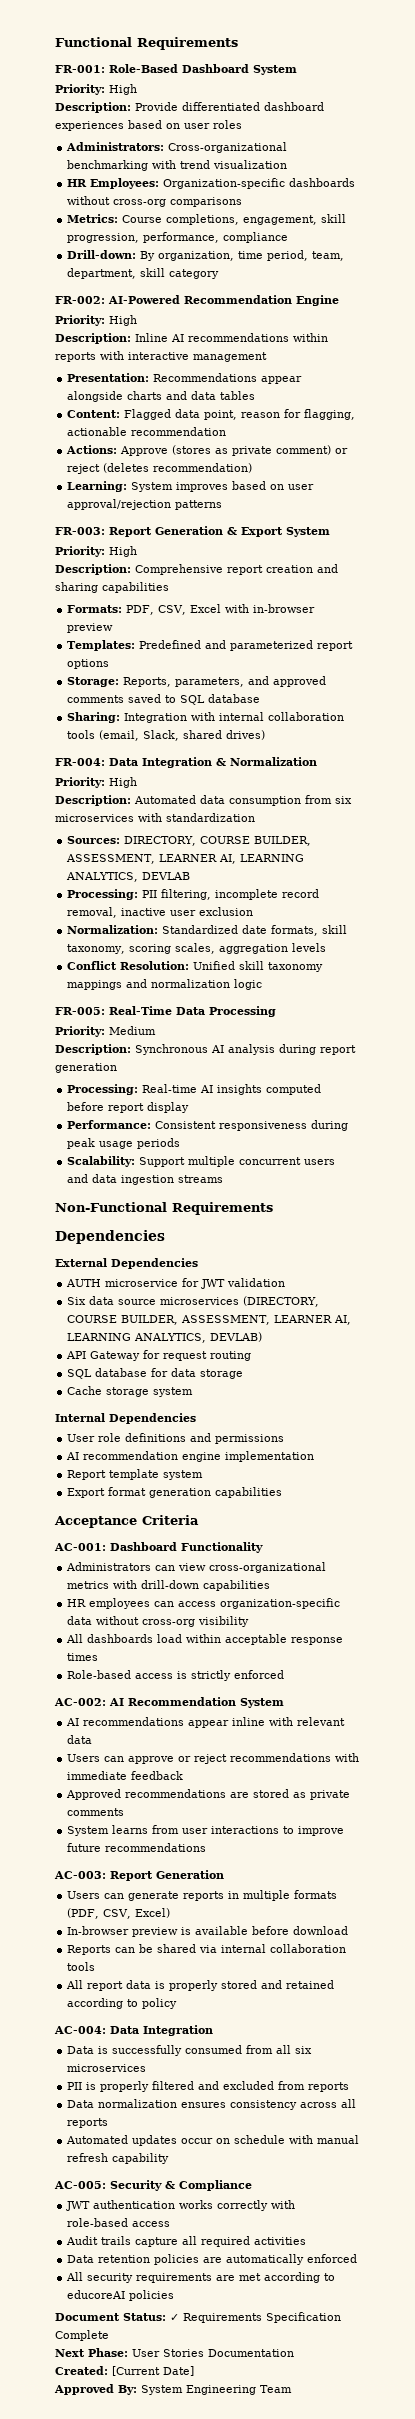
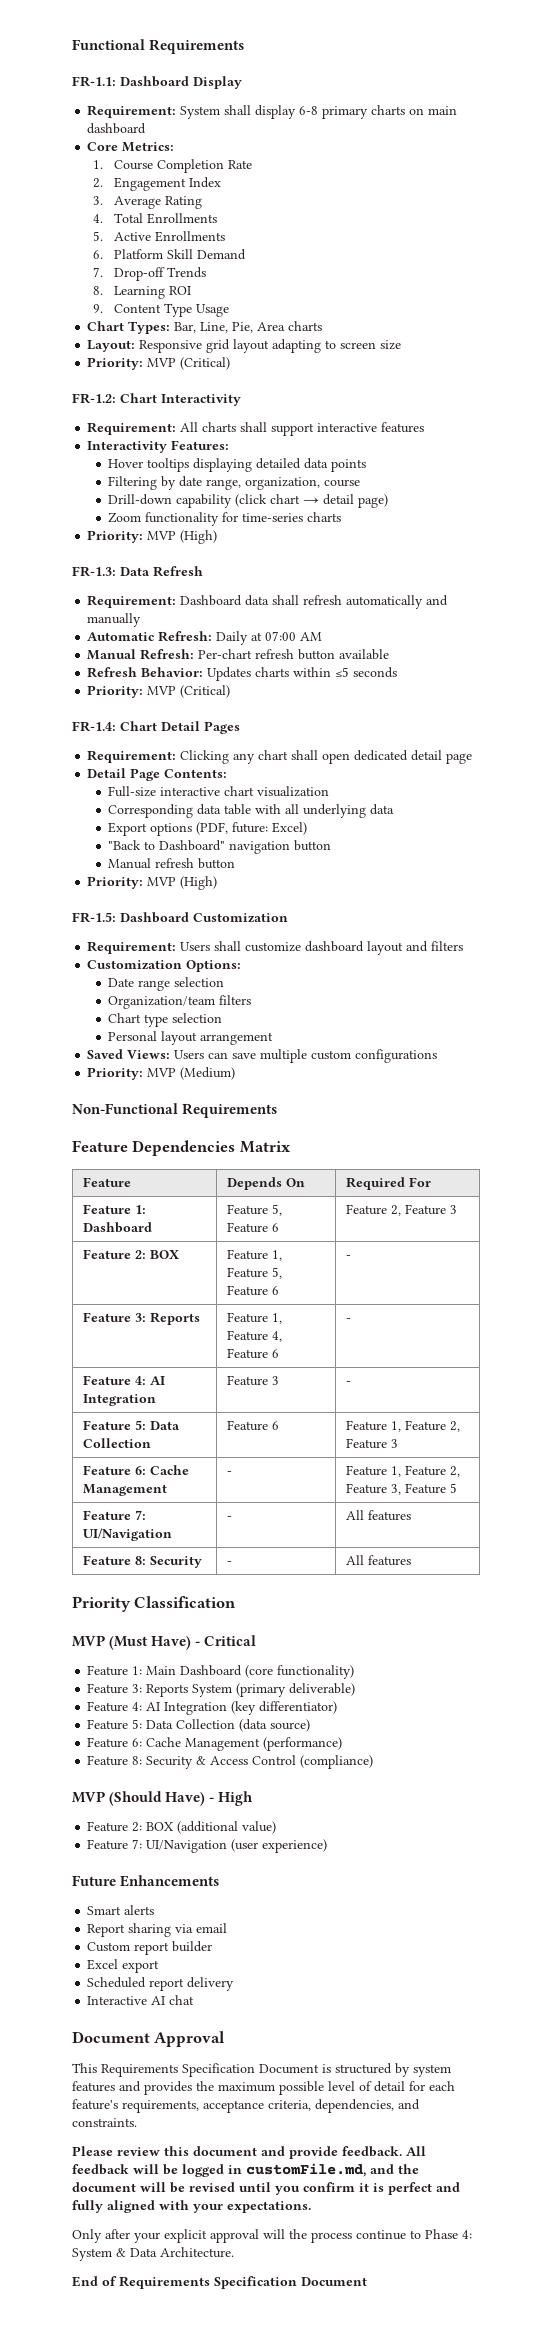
[55,64,297,75] [55,84,137,95] [55,102,324,113] [55,120,242,131] [66,142,288,153] [67,160,288,171] [67,178,356,189] [67,196,243,207] [67,214,347,225] [67,232,289,243] [67,250,345,261] [67,268,220,279] [55,295,339,306] [55,315,137,326] [55,333,328,344] [55,351,267,362] [67,373,303,384] [67,391,256,402] [67,409,356,420] [67,427,227,436] [66,445,349,456] [67,463,253,474] [67,481,315,492] [67,499,223,510] [55,526,330,537] [55,546,137,557] [55,564,338,575] [55,582,169,593] [67,604,316,615] [67,623,114,633] [67,640,354,651] [67,659,110,669] [67,676,327,687] [67,694,261,705] [67,712,345,723] [67,730,266,741] [55,757,317,768] [55,777,137,788] [55,795,352,806] [55,813,255,822] [67,836,312,846] [66,854,305,864] [66,872,191,882] [67,889,320,900] [67,907,254,918] [67,925,348,936] [67,943,327,954] [67,961,324,972] [67,979,263,990] [55,1006,276,1017] [55,1026,156,1037] [55,1044,356,1055] [55,1063,117,1073] [67,1084,322,1095] [67,1102,190,1113] [67,1120,349,1131] [67,1138,181,1149] [67,1156,336,1167] [67,1174,224,1185] FR-001: Role-Based Dashboard System // Priority: High // Description: Provide differentiated dashboard experiences based on user roles // Administrators: Cross-organizational benchmarking with trend visualization // HR Employees: Organization-specific dashboards without cross-org comparisons // Metrics: Course completions, engagement, skill progression, performance, compliance // Drill-down: By organization, time period, team, department, skill category // FR-002: AI-Powered Recommendation Engine // Priority: High // Description: Inline AI recommendations within reports with interactive management // Presentation: Recommendations appear alongside charts and data tables // Content: Flagged data point, reason for flagging, actionable recommendation // Actions: Approve (stores as private comment) or reject (deletes recommendation) // Learning: System improves based on user approval/rejection patterns // FR-003: Report Generation & Export System // Priority: High // Description: Comprehensive report creation and sharing capabilities // Formats: PDF, CSV, Excel with in-browser preview // Templates: Predefined and parameterized report options // Storage: Reports, parameters, and approved comments saved to SQL database // Sharing: Integration with internal collaboration tools (email, Slack, shared drives) // FR-004: Data Integration & Normalization // Priority: High // Description: Automated data consumption from six microservices with standardization // Sources: DIRECTORY, COURSE BUILDER, ASSESSMENT, LEARNER AI, LEARNING ANALYTICS, DEVLAB // Processing: PII filtering, incomplete record removal, inactive user exclusion // Normalization: Standardized date formats, skill taxonomy, scoring scales, aggregation levels // Conflict Resolution: Unified skill taxonomy mappings and normalization logic // FR-005: Real-Time Data Processing // Priority: Medium // Description: Synchronous AI analysis during report generation // Processing: Real-time AI insights computed before report display // Performance: Consistent responsiveness during peak usage periods // Scalability: Support multiple concurrent users and data ingestion streams -> [72,76,242,89] [87,105,458,119] [87,123,147,134] [87,142,175,152] [92,159,252,173] [92,177,221,191] [92,196,202,209] [92,213,217,224] [92,231,225,242] [92,249,246,260] [92,267,206,281] [92,286,191,299] [92,303,229,317] [87,321,323,334] [87,339,402,353] [87,357,231,370] [72,393,241,406] [87,422,425,436] [87,440,230,453] [108,458,367,472] [108,476,361,490] [108,494,389,508] [108,512,342,526] [87,530,218,544] [72,566,203,577] [87,595,449,609] [87,613,142,627] [87,631,323,645] [87,649,390,660] [87,667,398,681] [87,685,231,698] [72,721,240,734] [87,750,473,764] [87,768,228,781] [108,786,330,797] [108,804,395,818] [108,822,308,836] [108,840,332,854] [108,858,236,869] [87,876,218,890] [72,912,288,923] [87,941,464,955] [87,960,242,972] [108,977,225,991] [108,995,252,1009] [108,1013,223,1027] [108,1031,274,1045] [87,1049,438,1063] [87,1067,236,1080] FR-1.1: Dashboard Display // Requirement: System shall display 6-8 primary charts on main dashboard // Core Metrics: // 1. Course Completion Rate // 2. Engagement Index // 3. Average Rating // 4. Total Enrollments // 5. Active Enrollments // 6. Platform Skill Demand // 7. Drop-off Trends // 8. Learning ROI // 9. Content Type Usage // Chart Types: Bar, Line, Pie, Area charts // Layout: Responsive grid layout adapting to screen size // Priority: MVP (Critical) // FR-1.2: Chart Interactivity // Requirement: All charts shall support interactive features // Interactivity Features: // Hover tooltips displaying detailed data points // Filtering by date range, organization, course // Drill-down capability (click chart → detail page) // Zoom functionality for time-series charts // Priority: MVP (High) // FR-1.3: Data Refresh // Requirement: Dashboard data shall refresh automatically and manually // Automatic Refresh: Daily at 07:00 AM // Manual Refresh: Per-chart refresh button available // Refresh Behavior: Updates charts within ≤5 seconds // Priority: MVP (Critical) // FR-1.4: Chart Detail Pages // Requirement: Clicking any chart shall open dedicated detail page // Detail Page Contents: // Full-size interactive chart visualization // Corresponding data table with all underlying data // Export options (PDF, future: Excel) // "Back to Dashboard" navigation button // Manual refresh button // Priority: MVP (High) // FR-1.5: Dashboard Customization // Requirement: Users shall customize dashboard layout and filters // Customization Options: // Date range selection // Organization/team filters // Chart type selection // Personal layout arrangement // Saved Views: Users can save multiple custom configurations // Priority: MVP (Medium)
[55,1230,165,1244] [55,1258,198,1269] [66,1278,286,1289] [67,1296,320,1307] [67,1315,352,1325] [67,1332,263,1343] [66,1350,252,1361] [67,1368,244,1379] [67,1386,194,1397] [55,1413,196,1424] [67,1433,285,1444] [66,1451,315,1462] [67,1469,204,1480] [67,1487,283,1498] [54,1515,199,1528] [54,1542,263,1553] [66,1562,327,1573] [67,1580,271,1591] [67,1598,341,1609] [67,1616,250,1627] [66,1634,344,1645] [67,1653,99,1661] [67,1670,285,1681] [54,1697,284,1708] [66,1717,346,1728] [67,1735,93,1744] [67,1753,360,1764] [67,1771,184,1780] [66,1789,351,1800] [67,1808,125,1816] [67,1825,345,1836] [67,1843,207,1852] [54,1870,224,1881] [67,1890,338,1901] [67,1908,171,1919] [67,1926,349,1937] [67,1944,347,1955] [67,1962,96,1971] [66,1980,335,1991] [67,1998,178,2009] [54,2025,213,2036] [67,2045,313,2056] [67,2064,147,2072] [67,2081,350,2092] [67,2099,357,2110] [67,2118,109,2128] [66,2135,360,2146] [67,2153,170,2164] [54,2180,252,2191] [66,2200,296,2211] [67,2218,171,2227] [66,2236,307,2247] [67,2254,358,2265] [66,2272,336,2283] [67,2290,175,2301] [55,2312,341,2323] [55,2330,109,2341] [55,2348,294,2357] [55,2366,194,2376] [54,2384,292,2395] Dependencies // External Dependencies // AUTH microservice for JWT validation // Six data source microservices (DIRECTORY, COURSE BUILDER, ASSESSMENT, LEARNER AI, LEARNING ANALYTICS, DEVLAB) // API Gateway for request routing // SQL database for data storage // Cache storage system // Internal Dependencies // User role definitions and permissions // AI recommendation engine implementation // Report template system // Export format generation capabilities // Acceptance Criteria // AC-001: Dashboard Functionality // Administrators can view cross-organizational metrics with drill-down capabilities // HR employees can access organization-specific data without cross-org visibility // All dashboards load within acceptable response times // Role-based access is strictly enforced // AC-002: AI Recommendation System // AI recommendations appear inline with relevant data // Users can approve or reject recommendations with immediate feedback // Approved recommendations are stored as private comments // System learns from user interactions to improve future recommendations // AC-003: Report Generation // Users can generate reports in multiple formats (PDF, CSV, Excel) // In-browser preview is available before download // Reports can be shared via internal collaboration tools // All report data is properly stored and retained according to policy // AC-004: Data Integration // Data is successfully consumed from all six microservices // PII is properly filtered and excluded from reports // Data normalization ensures consistency across all reports // Automated updates occur on schedule with manual refresh capability // AC-005: Security & Compliance // JWT authentication works correctly with role-based access // Audit trails capture all required activities // Data retention policies are automatically enforced // All security requirements are met according to educoreAI policies // Document Status: ✓ Requirements Specification Complete // Next Phase: User Stories Documentation // Created: [Current Date] // Approved By: System Engineering Team -> [72,1140,291,1156] [82,1177,131,1187] [226,1177,305,1190] [345,1177,431,1190] [82,1204,146,1214] [82,1222,152,1233] [226,1204,282,1216] [226,1222,279,1233] [345,1204,457,1216] [82,1249,179,1259] [226,1249,282,1261] [226,1267,282,1279] [226,1285,279,1296] [345,1255,351,1259] [82,1312,200,1325] [226,1312,282,1324] [226,1330,282,1342] [226,1348,279,1359] [345,1318,351,1322] [82,1375,165,1385] [82,1394,156,1406] [226,1375,279,1386] [345,1381,351,1385] [82,1420,180,1430] [82,1438,151,1448] [226,1420,279,1431] [345,1420,460,1432] [345,1438,398,1449] [82,1465,189,1475] [82,1484,167,1496] [226,1471,232,1475] [345,1465,460,1477] [345,1483,457,1495] [82,1510,146,1520] [82,1528,172,1541] [226,1516,232,1520] [345,1510,411,1521] [82,1555,202,1568] [226,1561,232,1565] [345,1555,411,1566] [72,1596,237,1612] [72,1635,257,1650] [87,1665,355,1679] [87,1683,356,1697] [87,1701,338,1715] [87,1719,311,1732] [87,1737,343,1751] [87,1755,374,1769] [72,1791,254,1806] [87,1821,277,1834] [87,1839,328,1853] [72,1875,220,1887] [87,1905,155,1915] [87,1923,228,1937] [87,1941,213,1955] [87,1959,160,1973] [87,1977,235,1991] [87,1995,195,2005] [72,2031,226,2047] [72,2063,451,2077] [72,2081,455,2095] [72,2099,420,2113] [72,2118,137,2127] [72,2146,426,2159] [72,2163,419,2177] [72,2182,460,2195] [72,2200,311,2213] [72,2229,472,2243] [72,2247,234,2261] [72,2276,367,2289] Feature Dependencies Matrix // Feature | Depends On | Required For // Feature 1: Dashboard | Feature 5, Feature 6 | Feature 2, Feature 3 // Feature 2: BOX | Feature 1, Feature 5, Feature 6 | - // Feature 3: Reports | Feature 1, Feature 4, Feature 6 | - // Feature 4: AI Integration | Feature 3 | - // Feature 5: Data Collection | Feature 6 | Feature 1, Feature 2, Feature 3 // Feature 6: Cache Management | - | Feature 1, Feature 2, Feature 3, Feature 5 // Feature 7: UI/Navigation | - | All features // Feature 8: Security | - | All features // Priority Classification // MVP (Must Have) - Critical // Feature 1: Main Dashboard (core functionality) // Feature 3: Reports System (primary deliverable) // Feature 4: AI Integration (key differentiator) // Feature 5: Data Collection (data source) // Feature 6: Cache Management (performance) // Feature 8: Security & Access Control (compliance) // MVP (Should Have) - High // Feature 2: BOX (additional value) // Feature 7: UI/Navigation (user experience) // Future Enhancements // Smart alerts // Report sharing via email // Custom report builder // Excel export // Scheduled report delivery // Interactive AI chat // Document Approval // This Requirements Specification Document is structured by system features and provides the maximum possible level of detail for each feature's requirements, acceptance criteria, dependencies, and constraints. // Please review this document and provide feedback. All feedback will be logged in customFile.md, and the document will be revised until you confirm it is perfect and fully aligned with your expectations. // Only after your explicit approval will the process continue to Phase 4: System & Data Architecture. // End of Requirements Specification Document

